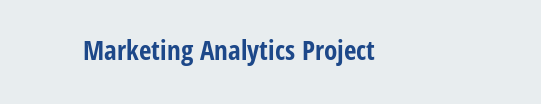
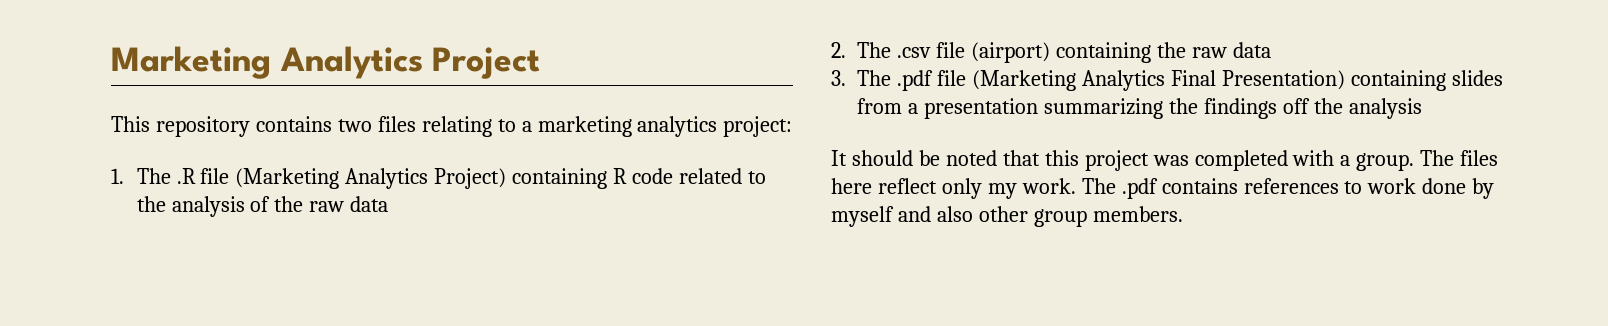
(376, 52) none -> [111,116,793,137] [111,168,766,189] [136,196,389,217] [831,42,1271,63] [831,70,1503,91] [857,98,1422,119] [831,150,1499,171] [831,178,1495,199] [831,206,1183,227] // This repository contains two files relating to a marketing analytics project: // 1. The .R file (Marketing Analytics Project) containing R code related to the analysis of the raw data // 2. The .csv file (airport) containing the raw data // 3. The .pdf file (Marketing Analytics Final Presentation) containing slides from a presentation summarizing the findings off the analysis // It should be noted that this project was completed with a group. The files here reflect only my work. The .pdf contains references to work done by myself and also other group members.

